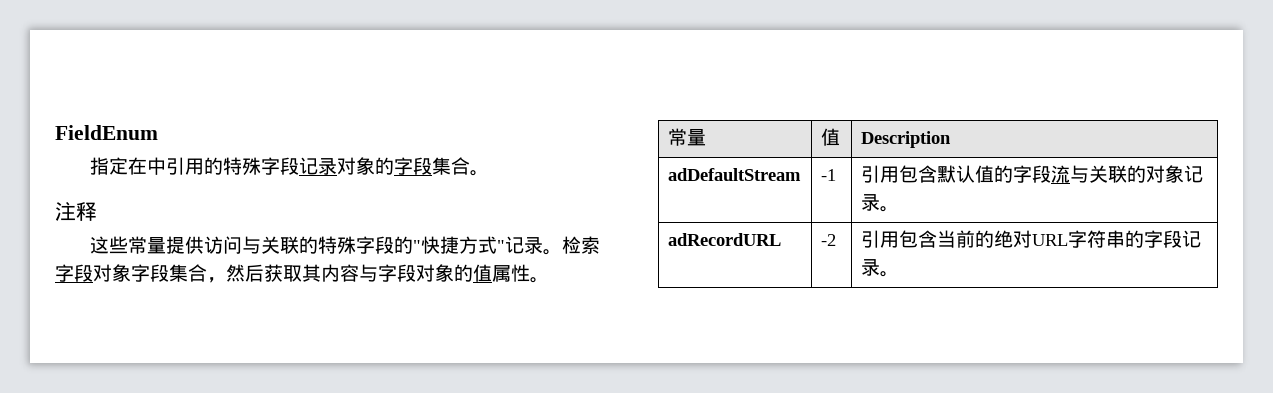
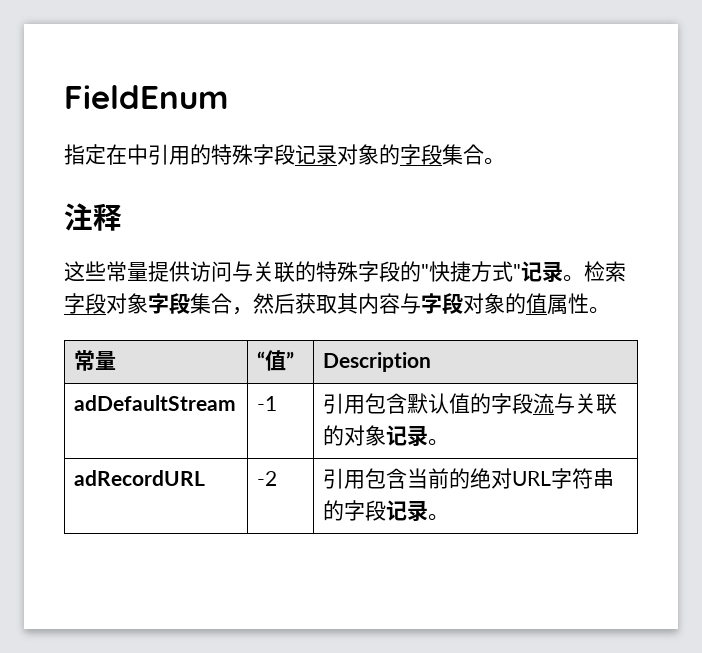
[821,128,841,146] 值 -> [257,350,295,371] “值”

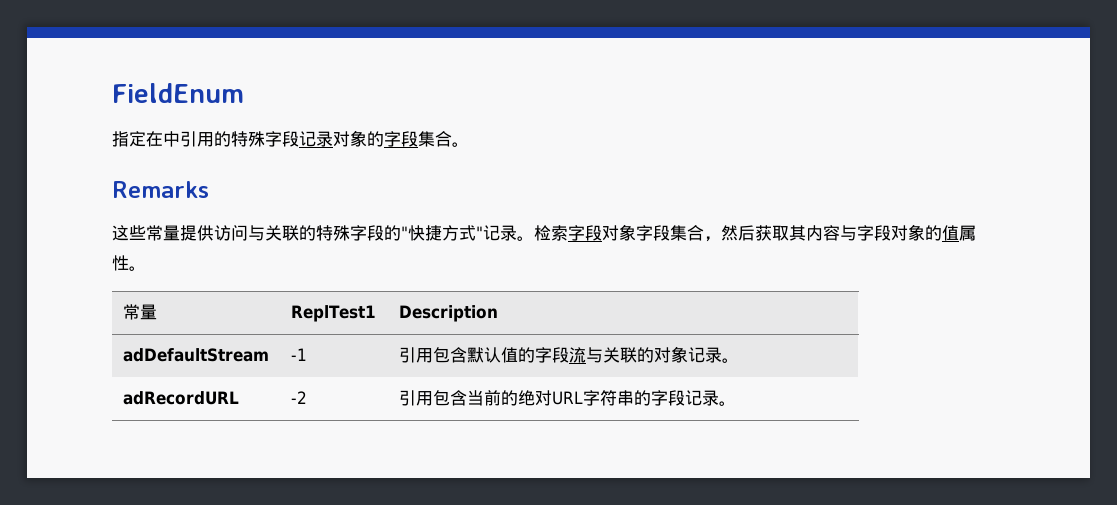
[64,203,122,231] 注释 -> [112,181,209,198] Remarks
[257,350,295,371] “值” -> [290,305,376,322] ReplTest1

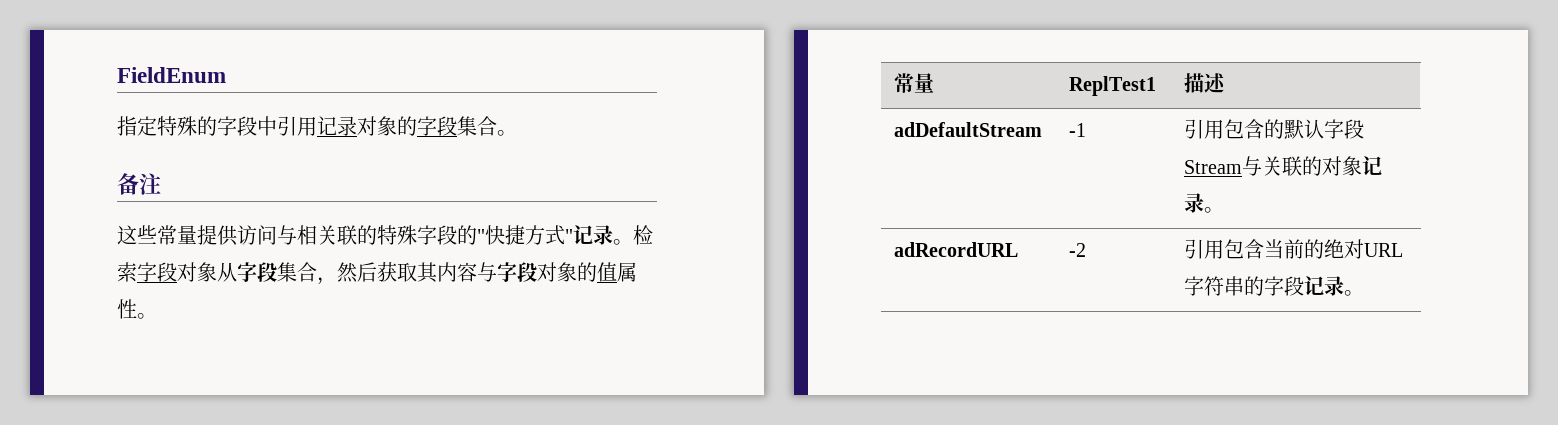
[146,131,299,147] 在中引用的特殊字段 -> [157,116,317,136] 特殊的字段中引用
[112,181,209,198] Remarks -> [117,173,161,195] 备注
(265, 233) none -> [297,225,317,245] 相
(636, 232) none -> [217,262,237,282] 从
[398,305,498,322] Description -> [1184,73,1227,93] 描述
[466,347,586,363] 默认值的字段流 -> [1264,119,1365,139] [1184,160,1243,174] 的默认字段Stream

